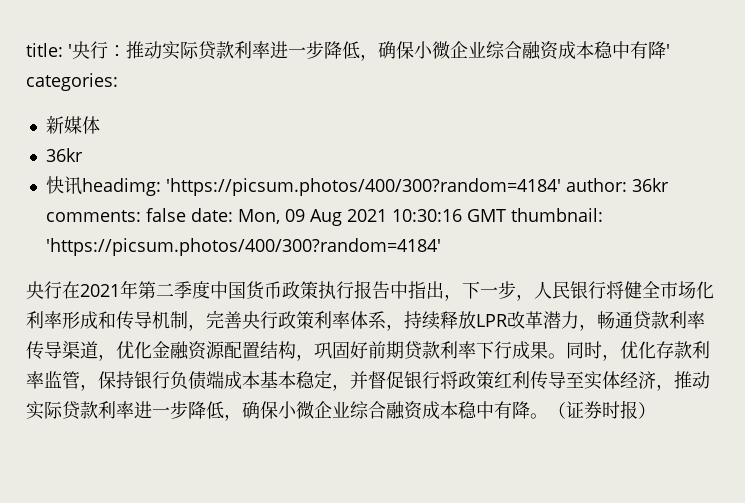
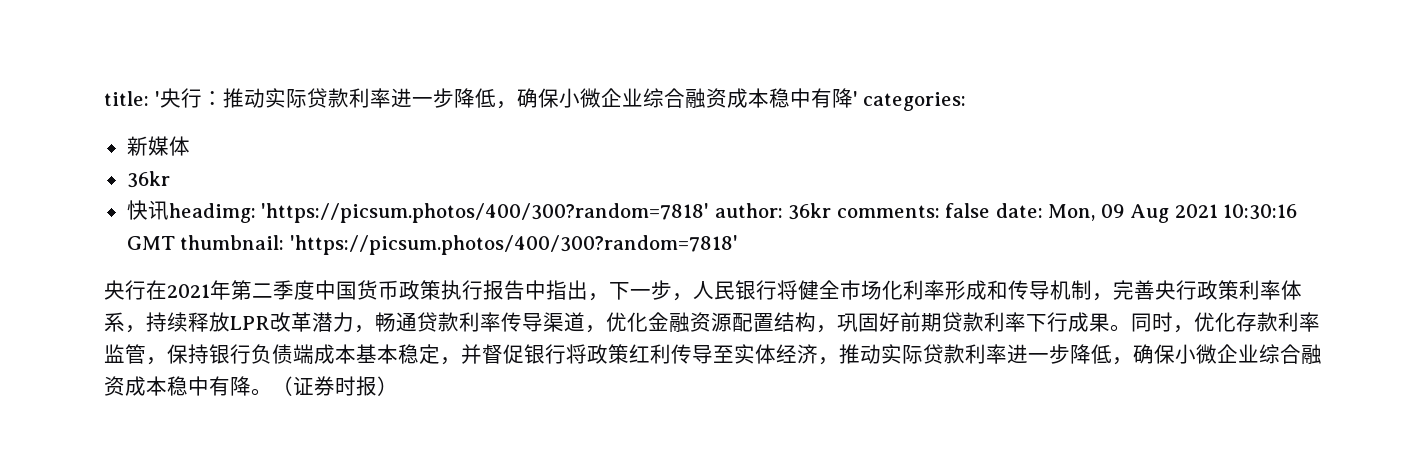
[165,178,561,196] 'https://picsum.photos/400/300?random=4184' -> [261,203,710,223] 'https://picsum.photos/400/300?random=7818'
[45,238,441,256] 'https://picsum.photos/400/300?random=4184' -> [289,235,738,255] 'https://picsum.photos/400/300?random=7818'

